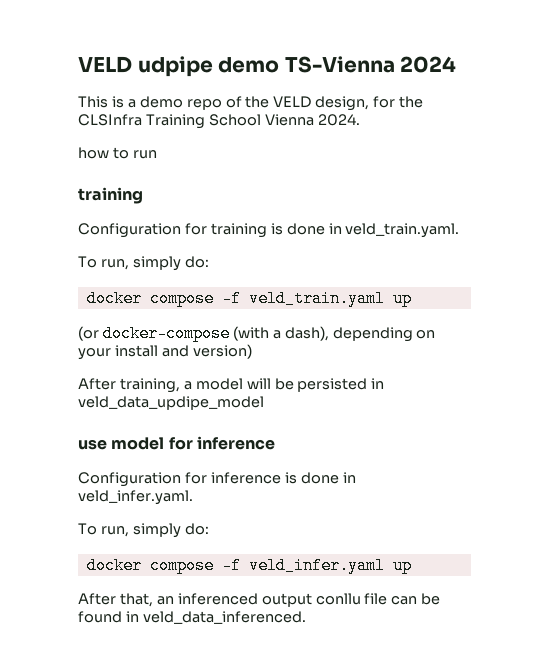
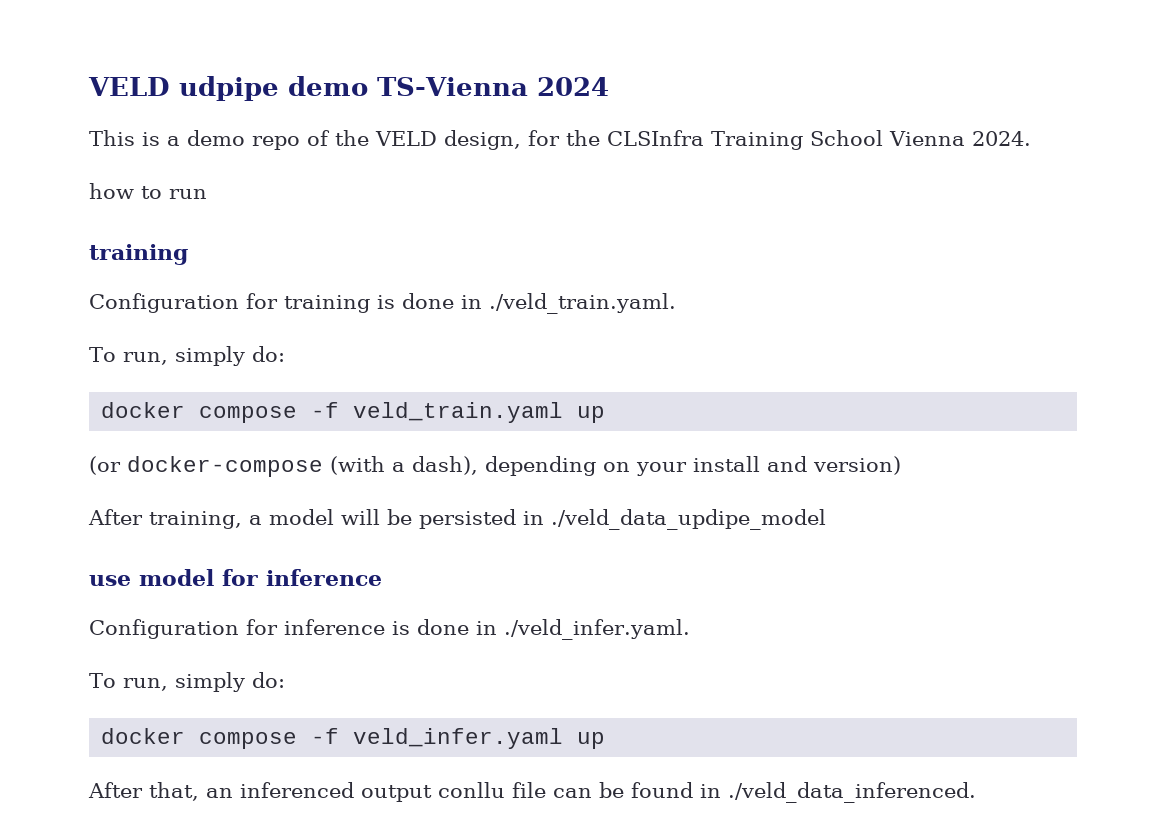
[345,223,460,238] veld_train.yaml. -> [489,293,676,314] ./veld_train.yaml.
[78,396,264,410] veld_data_updipe_model -> [551,509,826,530] ./veld_data_updipe_model
[78,490,193,505] veld_infer.yaml. -> [504,619,690,640] ./veld_infer.yaml.
[142,611,306,624] veld_data_inferenced. -> [728,782,976,803] ./veld_data_inferenced.

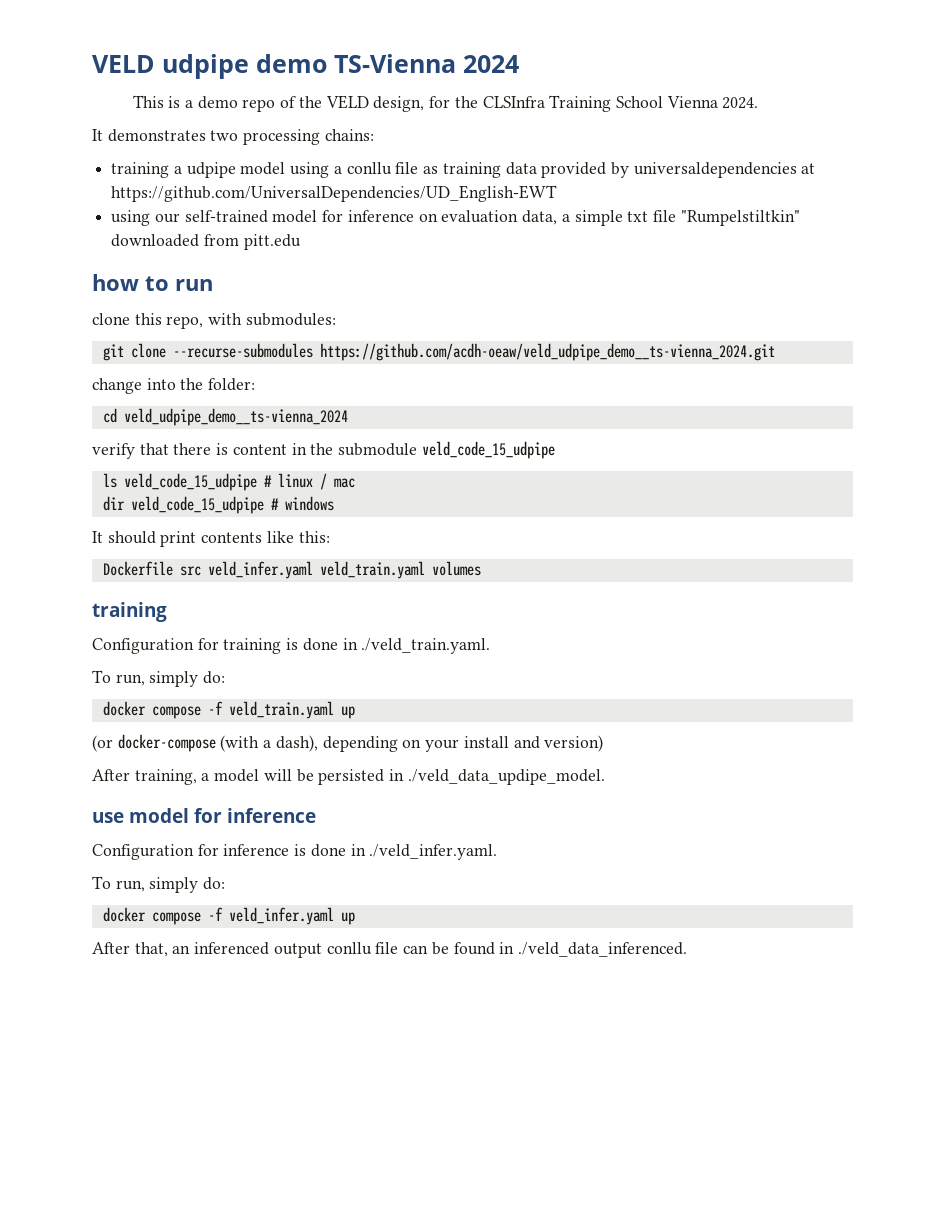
[89,183,207,199] how to run -> [92,129,374,145] [111,162,816,178] [111,185,558,202] [111,210,800,226] [111,234,301,250] [92,274,213,291] [92,313,336,329] [102,343,775,361] [92,378,256,394] [102,408,348,426] [92,441,555,459] [102,473,355,491] [102,496,334,514] [92,531,330,547] [102,561,481,579] It demonstrates two processing chains: // training a udpipe model using a conllu file as training data provided by universaldependencies at https://github.com/UniversalDependencies/UD_English-EWT // using our self-trained model for inference on evaluation data, a simple txt file "Rumpelstiltkin" downloaded from pitt.edu // how to run // clone this repo, with submodules: // git clone --recurse-submodules https://github.com/acdh-oeaw/veld_udpipe_demo__ts-vienna_2024.git // change into the folder: // cd veld_udpipe_demo__ts-vienna_2024 // verify that there is content in the submodule veld_code_15_udpipe // ls veld_code_15_udpipe # linux / mac // dir veld_code_15_udpipe # windows // It should print contents like this: // Dockerfile src veld_infer.yaml veld_train.yaml volumes
[551,509,826,530] ./veld_data_updipe_model -> [407,769,605,785] ./veld_data_updipe_model.

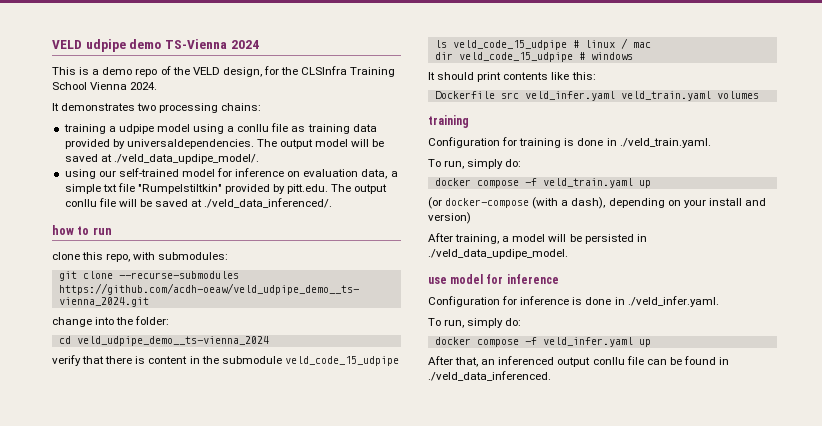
[633,162,816,178] [111,185,558,202] universaldependencies at https://github.com/UniversalDependencies/UD_English-EWT -> [126,139,385,149] [64,154,259,164] universaldependencies. The output model will be saved at ./veld_data_updipe_model/.
[111,234,301,250] downloaded from pitt.edu -> [225,184,388,194] [64,198,333,208] provided by pitt.edu. The output conllu file will be saved at ./veld_data_inferenced/.

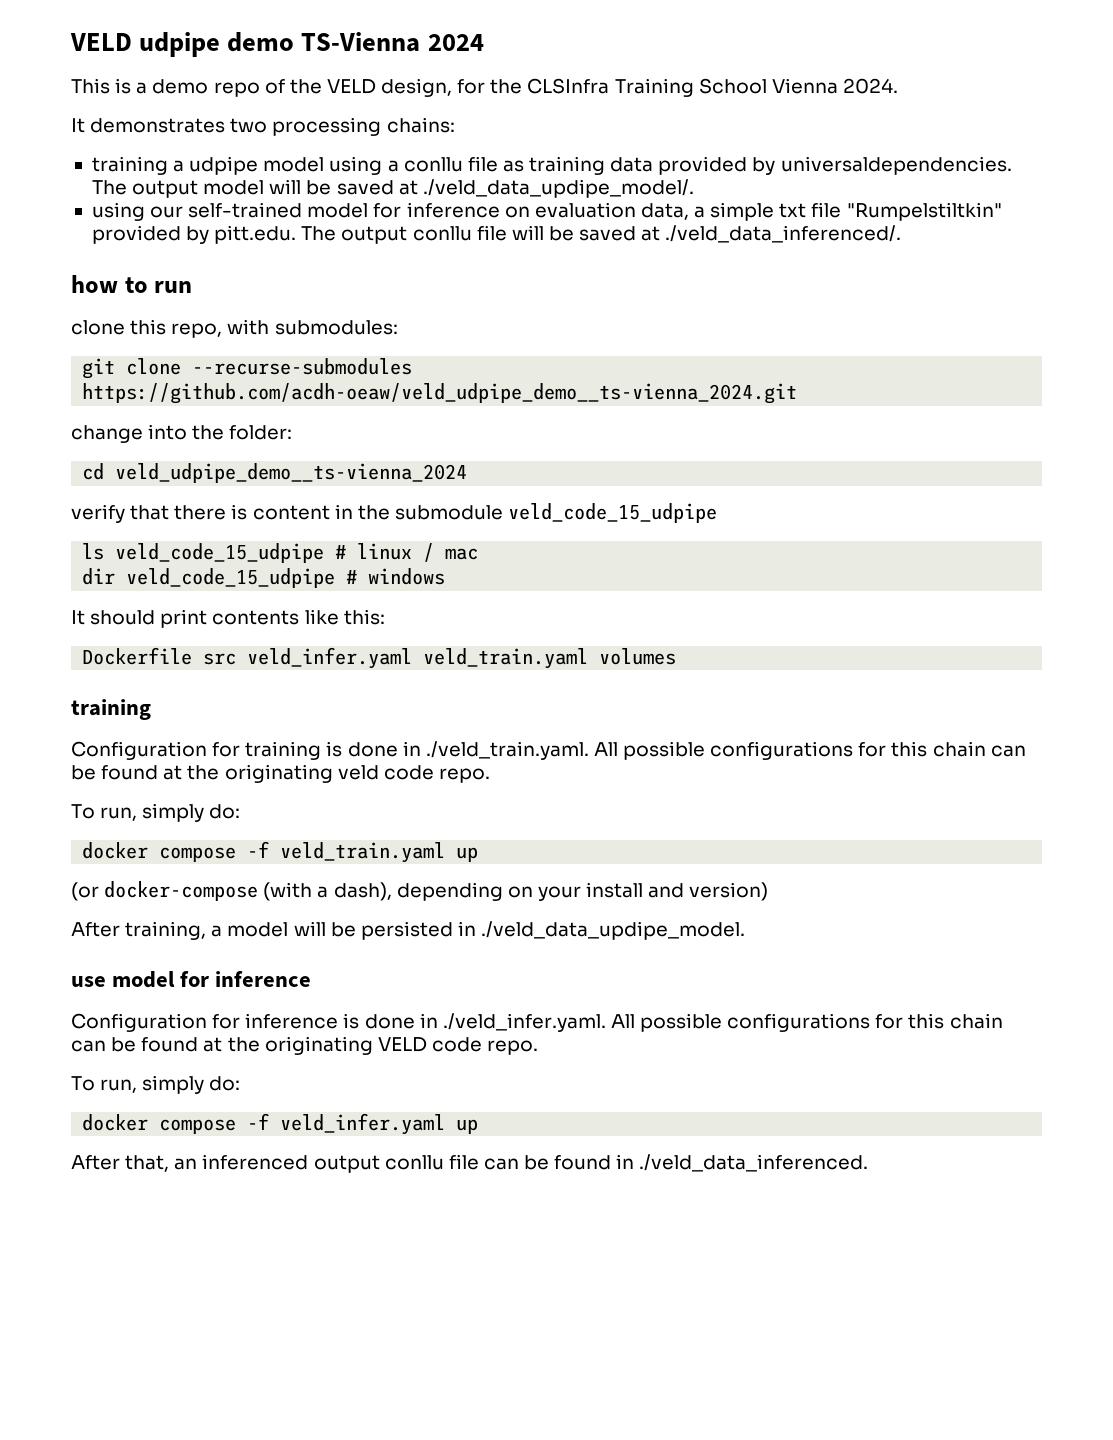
(711, 143) none -> [593,741,1026,760] [71,764,490,783] All possible configurations for this chain can be found at the originating veld code repo.
(719, 301) none -> [610,1013,1003,1032] [71,1036,539,1055] All possible configurations for this chain can be found at the originating VELD code repo.

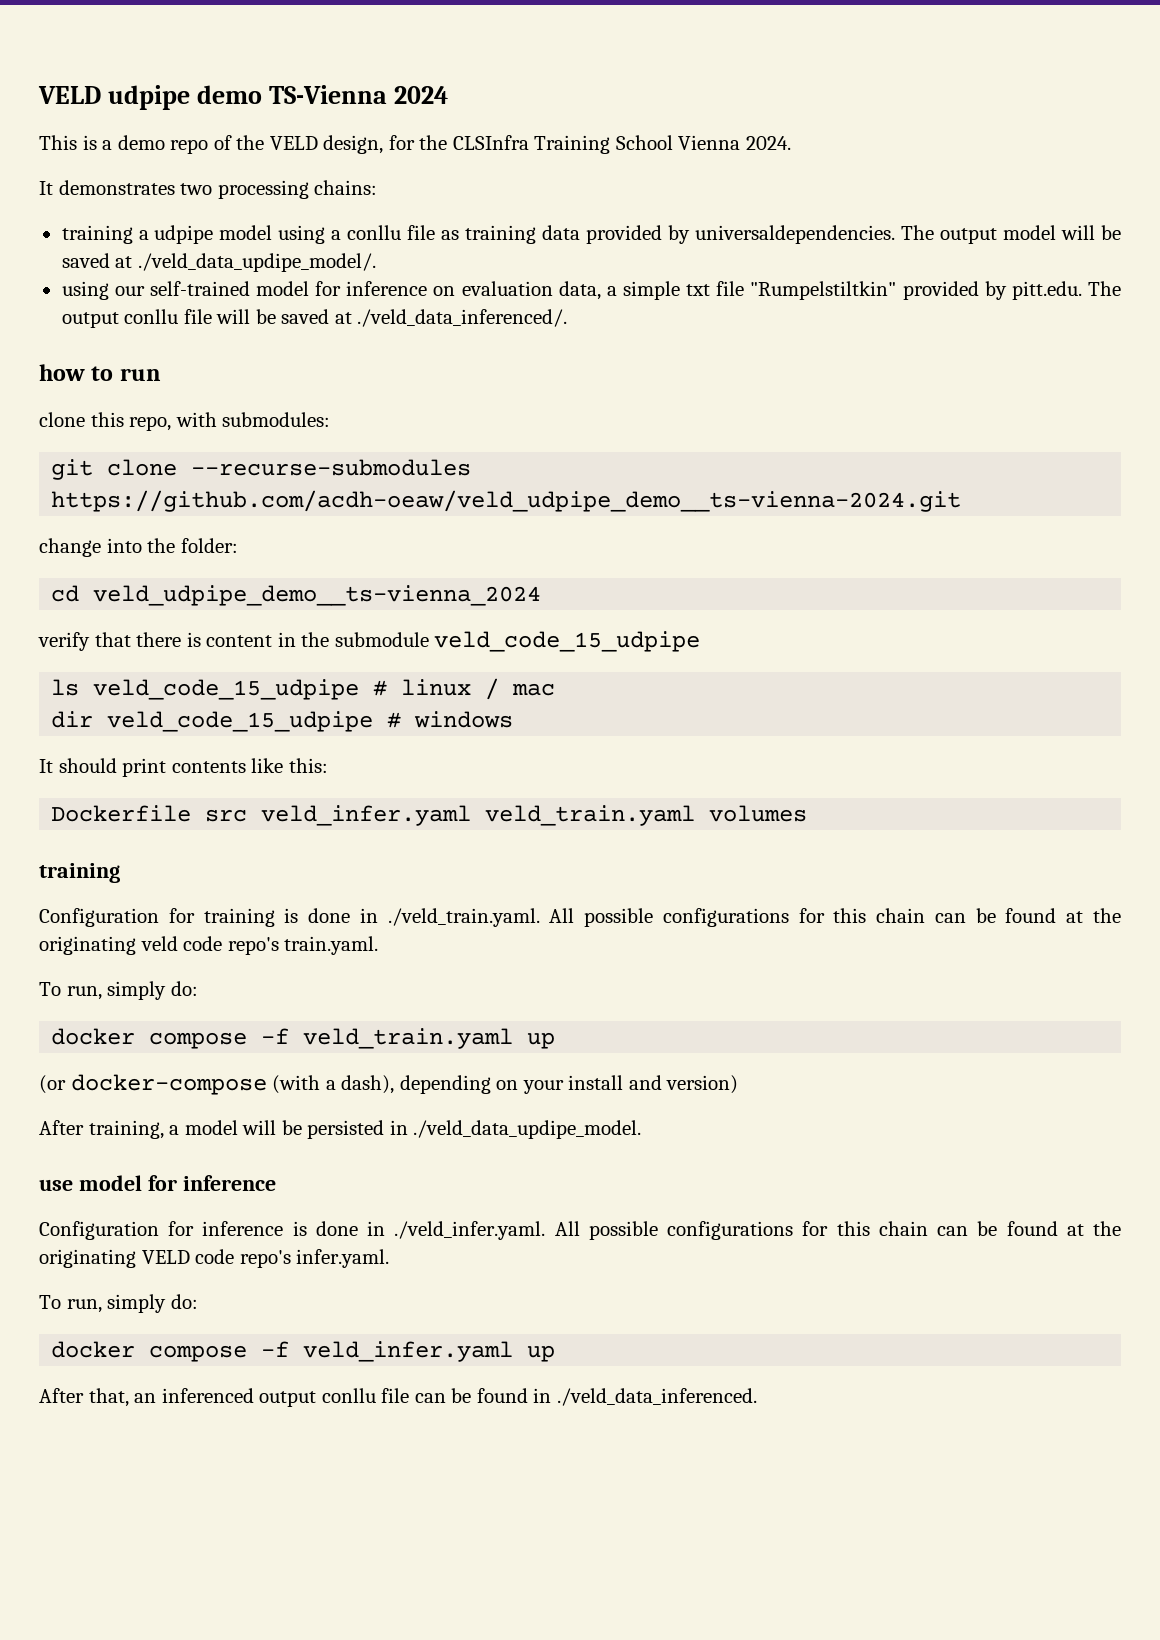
[82,383,798,404] https://github.com/acdh-oeaw/veld_udpipe_demo__ts-vienna_2024.git -> [51,490,962,512] https://github.com/acdh-oeaw/veld_udpipe_demo__ts-vienna-2024.git
[438,768,490,783] repo. -> [227,936,379,955] repo's train.yaml.
[487,1040,539,1055] repo. -> [239,1249,390,1268] repo's infer.yaml.

